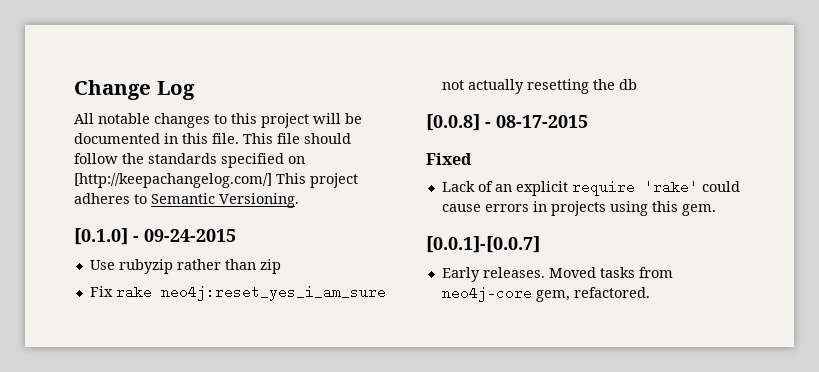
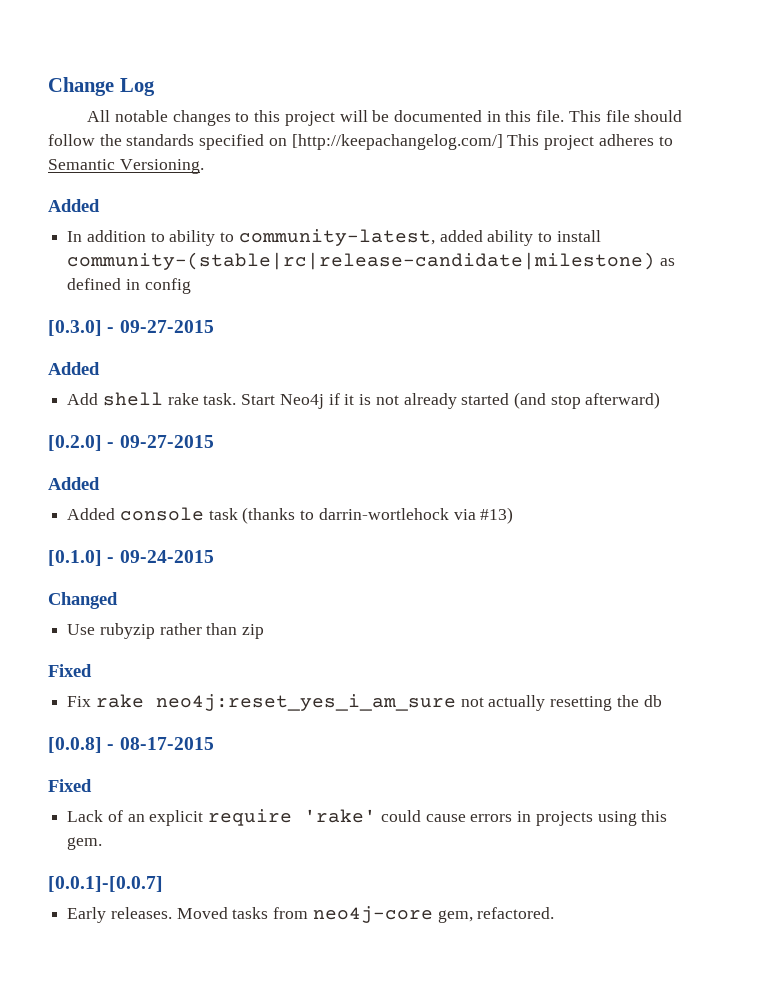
(299, 200) none -> [48,199,100,212] [67,229,601,246] [67,252,675,270] [67,278,191,294] [48,320,214,336] [48,362,100,375] [67,392,661,409] [48,435,214,451] [48,477,100,490] [67,507,514,524] // Added // In addition to ability to community-latest, added ability to install community-(stable|rc|release-candidate|milestone) as defined in config // [0.3.0] - 09-27-2015 // Added // Add shell rake task. Start Neo4j if it is not already started (and stop afterward) // [0.2.0] - 09-27-2015 // Added // Added console task (thanks to darrin-wortlehock via #13)
(236, 235) none -> [48,592,118,609] // Changed
(281, 266) none -> [48,664,92,677] // Fixed

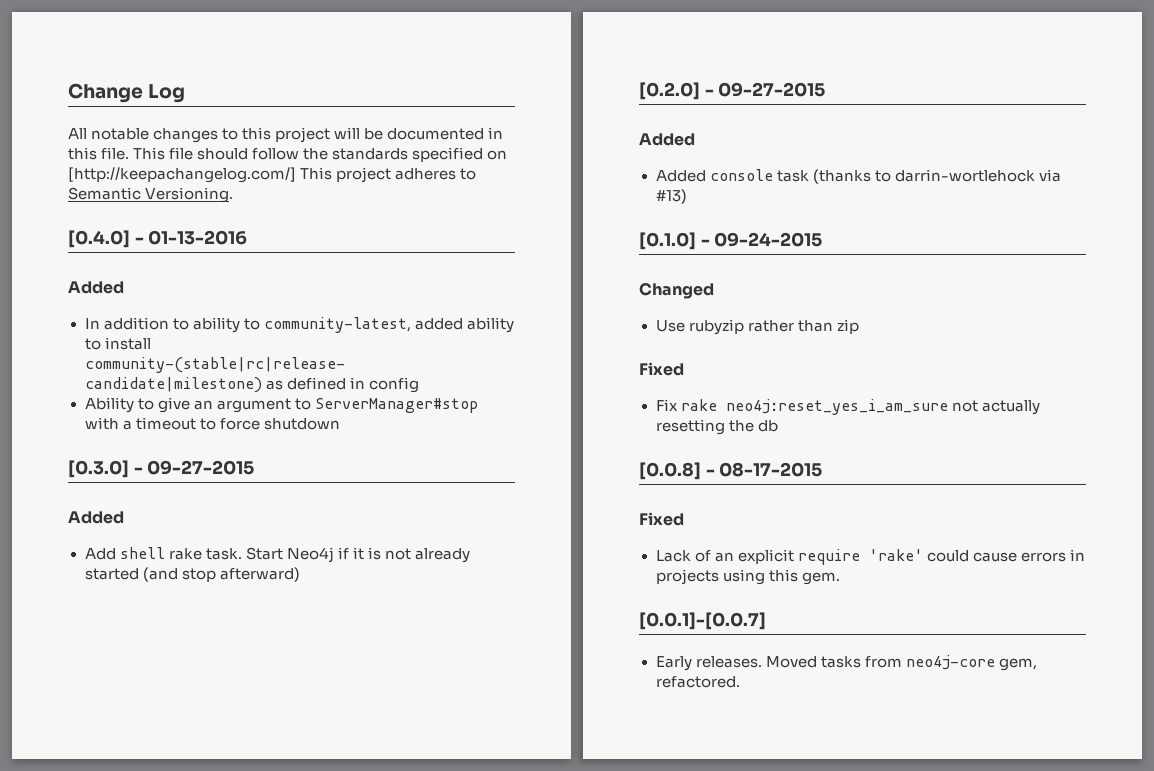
(204, 166) none -> [68,230,248,248] // [0.4.0] - 01-13-2016
(191, 286) none -> [84,397,478,413] [84,417,340,430] // Ability to give an argument to ServerManager#stop with a timeout to force shutdown

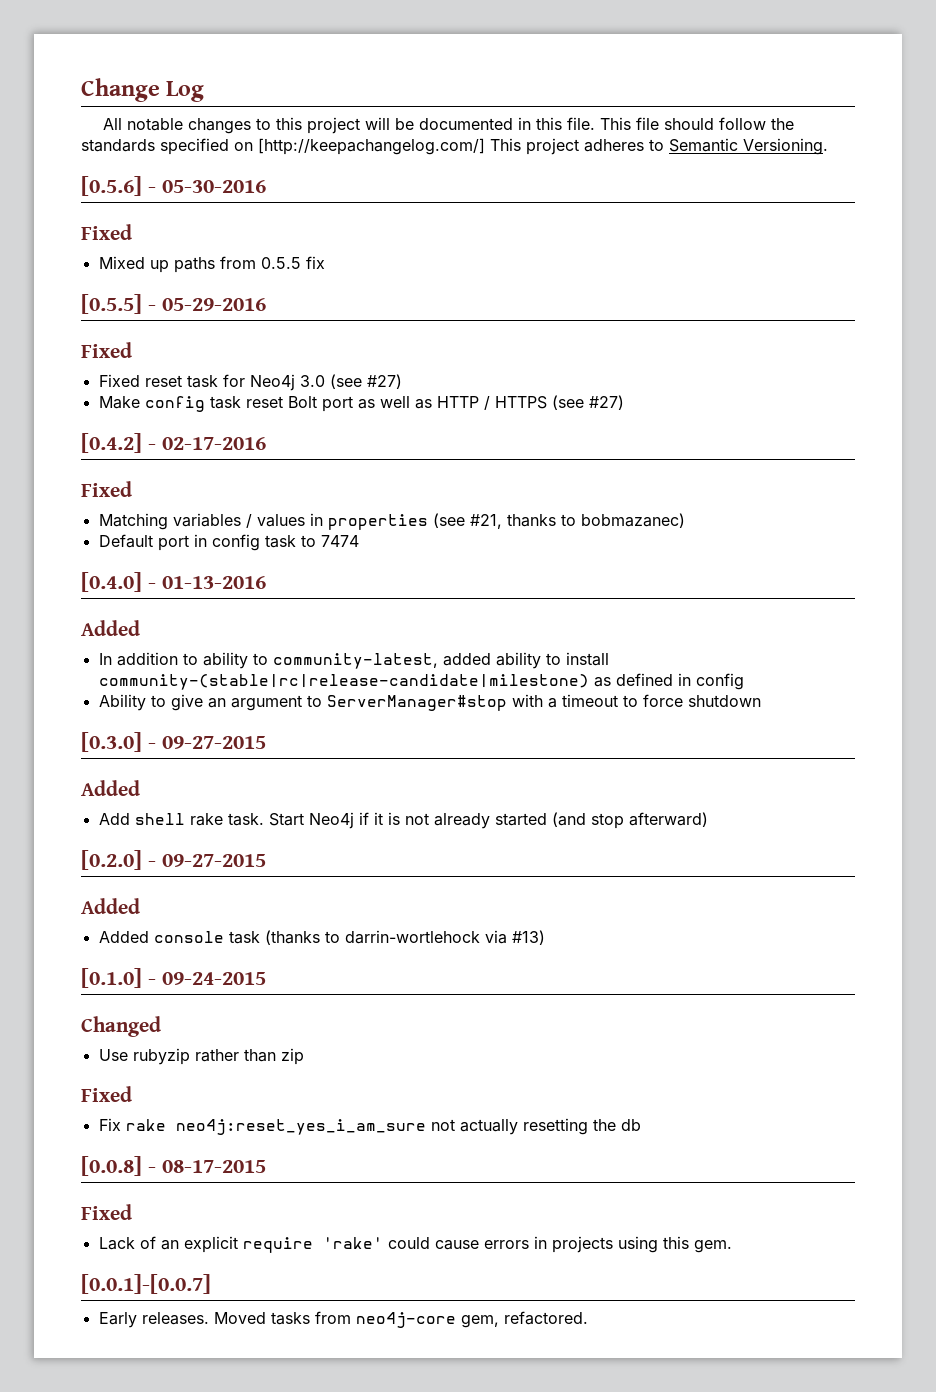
(234, 195) none -> [81,176,266,196] [81,224,132,240] [98,256,325,273] [81,294,266,314] [81,342,132,358] [98,374,402,391] [98,395,624,412] [81,433,266,453] [81,481,132,497] [98,513,685,530] [98,534,359,551] // [0.5.6] - 05-30-2016 // Fixed // Mixed up paths from 0.5.5 fix // [0.5.5] - 05-29-2016 // Fixed // Fixed reset task for Neo4j 3.0 (see #27) // Make config task reset Bolt port as well as HTTP / HTTPS (see #27) // [0.4.2] - 02-17-2016 // Fixed // Matching variables / values in properties (see #21, thanks to bobmazanec) // Default port in config task to 7474

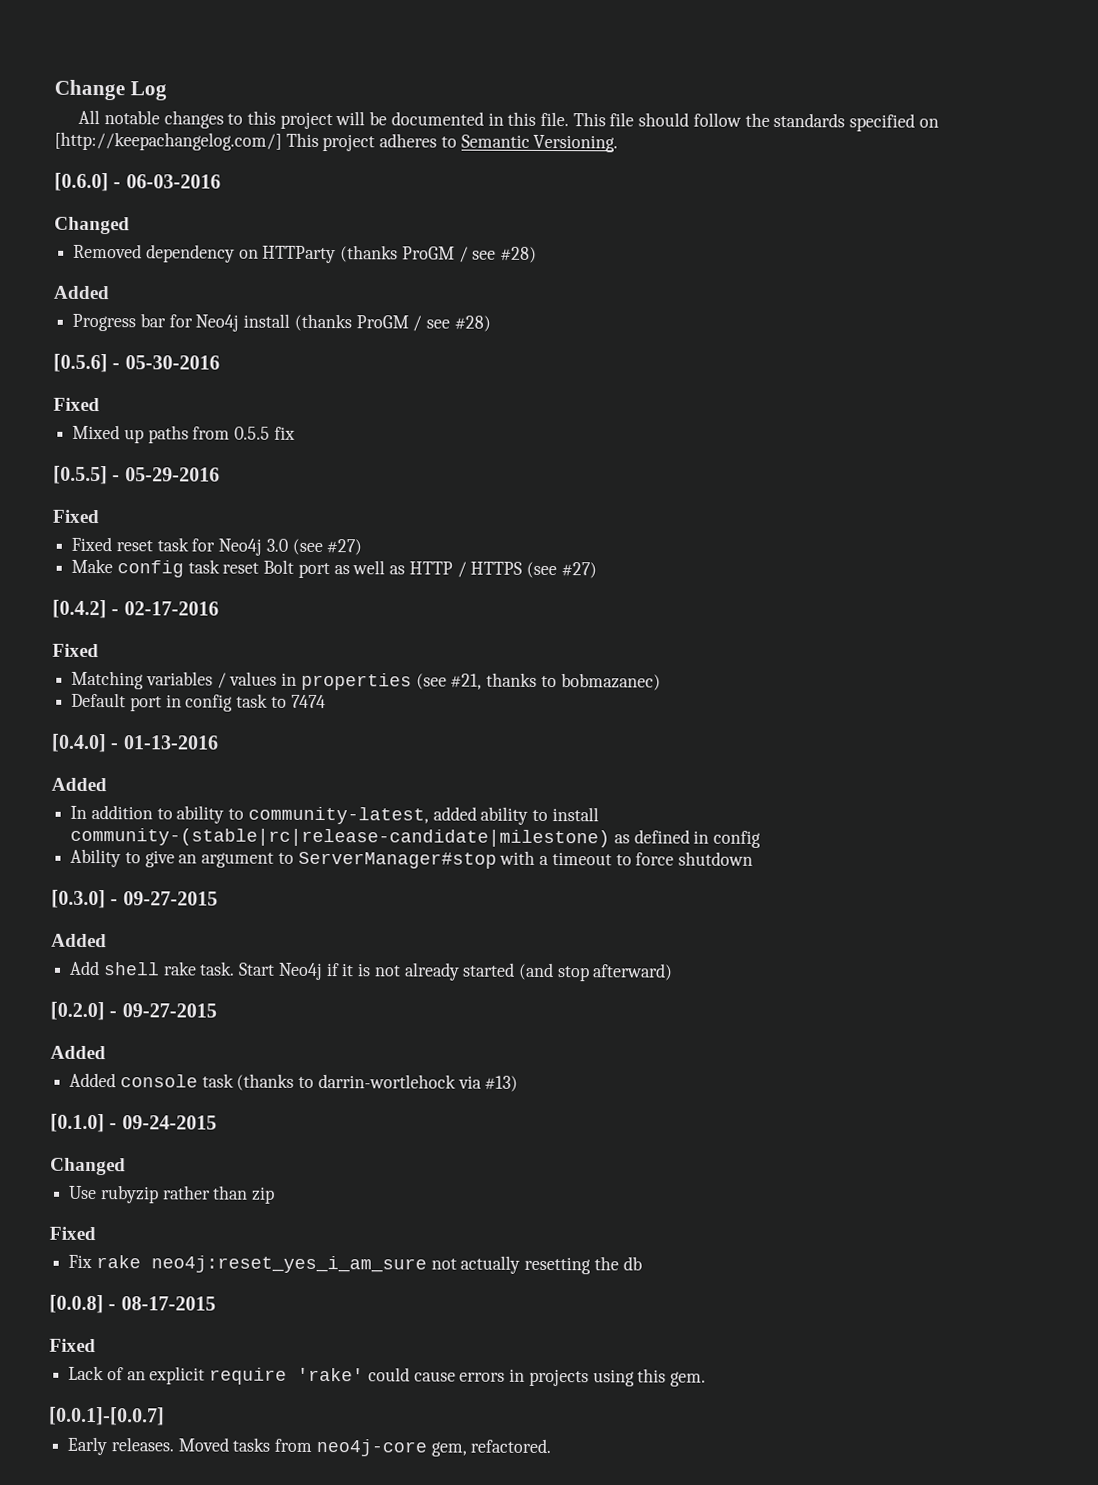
(828, 146) none -> [54,172,221,192] [54,216,130,235] [73,243,538,264] [53,285,109,300] [72,313,491,332] // [0.6.0] - 06-03-2016 // Changed // Removed dependency on HTTParty (thanks ProGM / see #28) // Added // Progress bar for Neo4j install (thanks ProGM / see #28)

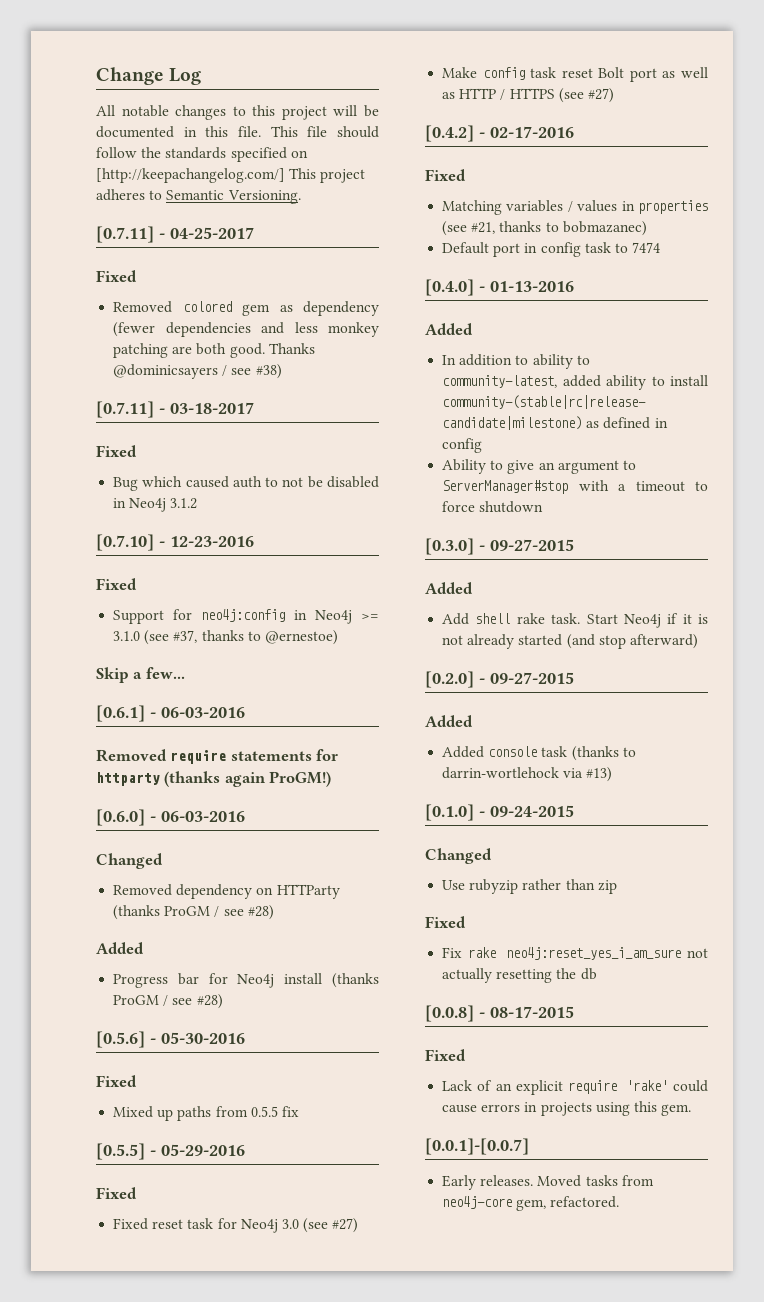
(619, 143) none -> [96,226,254,243] [96,270,137,282] [113,301,379,316] [113,322,379,337] [113,343,315,358] [113,364,282,379] [96,401,254,418] [96,445,137,457] [113,476,379,491] [113,498,198,512] [96,534,254,551] [96,578,137,590] [113,609,379,624] [113,630,338,645] [96,667,185,683] [96,705,245,722] [96,749,339,764] [96,771,332,787] // [0.7.11] - 04-25-2017 // Fixed // Removed colored gem as dependency (fewer dependencies and less monkey patching are both good. Thanks @dominicsayers / see #38) // [0.7.11] - 03-18-2017 // Fixed // Bug which caused auth to not be disabled in Neo4j 3.1.2 // [0.7.10] - 12-23-2016 // Fixed // Support for neo4j:config in Neo4j >= 3.1.0 (see #37, thanks to @ernestoe) // Skip a few... // [0.6.1] - 06-03-2016 // Removed require statements for httparty (thanks again ProGM!)

